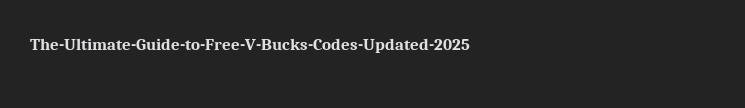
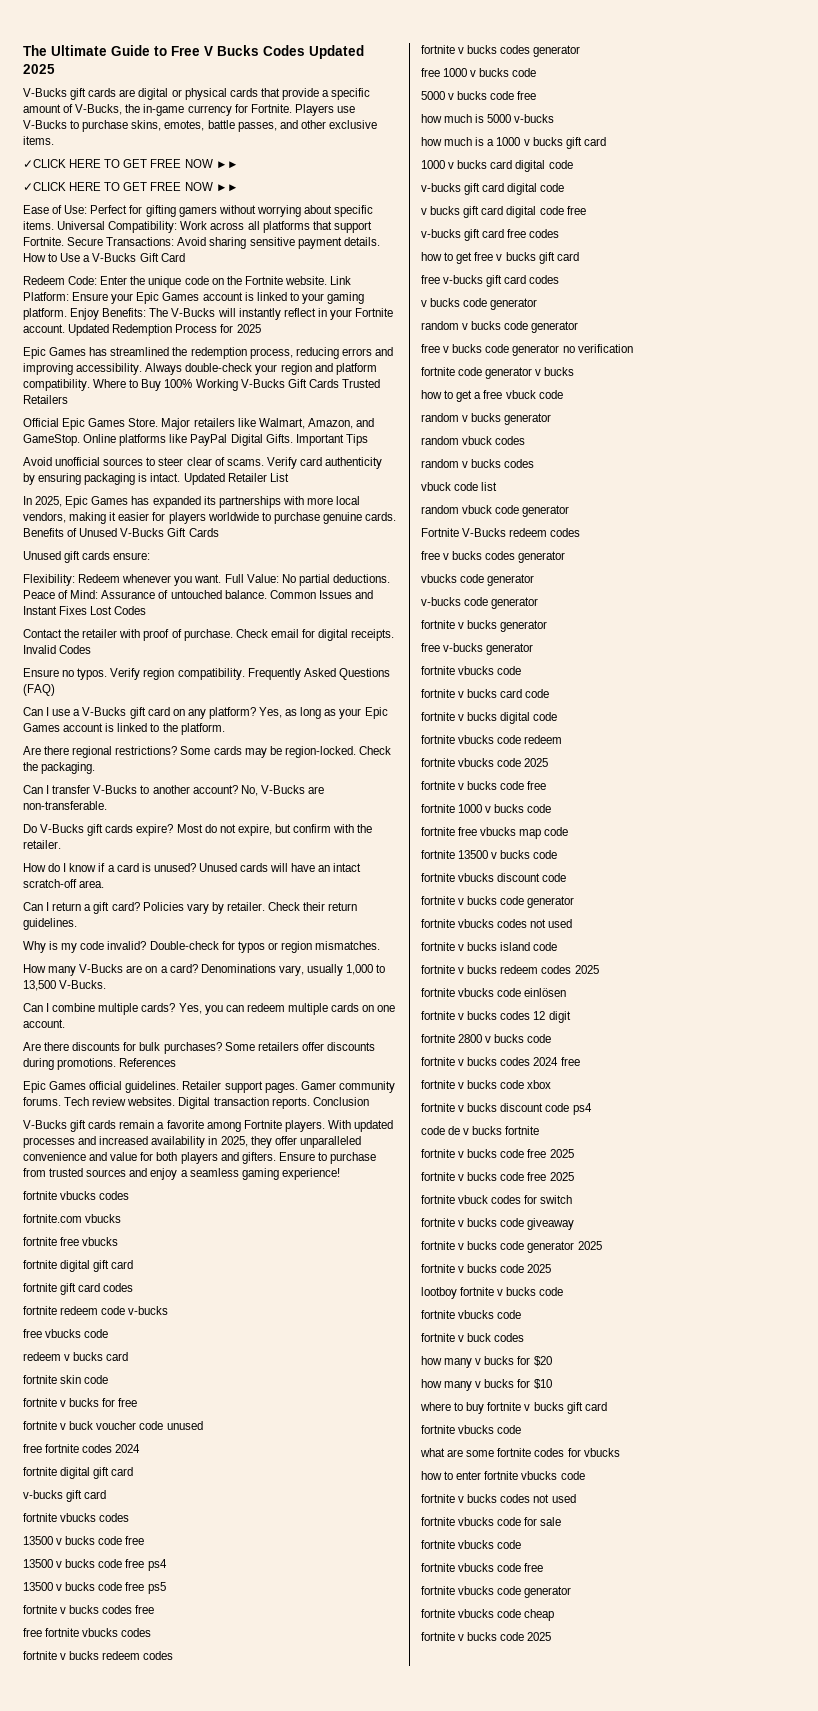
[30,38,470,53] The-Ultimate-Guide-to-Free-V-Bucks-Codes-Updated-2025 -> [23,45,364,59] [23,64,55,74] [23,88,371,100] [23,104,355,116] [23,120,377,132] [23,136,54,145] [23,159,238,169] [23,182,238,192] [23,205,374,217] [23,221,372,233] [23,237,380,249] [23,253,185,262] [23,276,352,288] [23,292,365,304] [23,308,394,320] [23,324,261,336] [23,347,393,359] [23,363,377,375] [23,379,380,391] [23,395,68,404] [23,418,374,430] [23,434,368,446] [23,457,383,469] [23,473,289,485] [23,496,361,508] [23,512,397,524] [23,528,219,537] [23,551,151,563] [23,574,390,586] [23,590,373,599] [23,606,147,615] [23,629,395,641] [23,645,92,654] [23,668,390,680] [23,684,55,696] [23,707,388,719] [23,723,225,735] [23,746,391,758] [23,762,96,774] [23,785,324,796] [23,801,107,810] [23,824,373,836] [23,840,61,849] [23,863,362,872] [23,879,105,888] [23,902,358,914] [23,918,77,930] [23,941,381,953] [23,964,386,976] [23,980,107,991] [23,1003,396,1015] [23,1019,65,1028] [23,1042,375,1054] [23,1058,177,1070] [23,1081,395,1093] [23,1097,369,1109] [23,1120,394,1132] [23,1136,361,1148] [23,1152,377,1164] [23,1168,340,1180] [23,1191,130,1200] [23,1214,122,1223] [23,1237,119,1246] [23,1260,134,1272] [23,1283,134,1295] [23,1306,169,1315] [23,1329,109,1338] [23,1352,129,1361] [23,1375,109,1384] [23,1398,138,1407] [23,1421,203,1430] [23,1444,141,1453] [23,1467,134,1479] [23,1490,107,1502] [23,1513,130,1522] [23,1536,145,1545] [23,1559,167,1571] [23,1582,166,1594] [23,1605,155,1614] [23,1628,152,1637] [23,1651,174,1660] [421,45,581,57] [421,68,537,77] [421,91,537,100] [421,114,555,123] [421,137,606,149] [421,160,573,172] [421,183,565,195] [421,206,586,218] [421,229,560,241] [421,252,579,264] [421,275,560,287] [421,298,538,310] [421,321,579,333] [421,344,633,356] [421,367,575,379] [421,390,563,402] [421,413,552,425] [421,436,526,445] [421,459,535,468] [421,482,498,491] [421,505,570,517] [421,528,581,537] [421,551,566,563] [421,574,535,586] [421,597,539,609] [421,620,548,632] [421,643,534,655] [421,666,522,675] [421,689,550,698] [421,712,558,724] [421,735,563,744] [421,758,549,767] [421,781,547,790] [421,804,552,813] [421,827,569,839] [421,850,558,859] [421,873,567,882] [421,896,575,908] [421,919,573,928] [421,942,558,951] [421,965,599,974] [421,988,567,997] [421,1011,571,1023] [421,1034,552,1043] [421,1057,580,1066] [421,1080,552,1089] [421,1103,592,1115] [421,1126,540,1135] [421,1149,574,1158] [421,1172,574,1181] [421,1195,573,1204] [421,1218,575,1230] [421,1241,602,1253] [421,1264,552,1273] [421,1287,564,1299] [421,1310,522,1319] [421,1333,525,1342] [421,1356,552,1368] [421,1379,552,1391] [420,1402,607,1414] [421,1425,522,1434] [420,1448,620,1457] [421,1471,585,1480] [421,1494,576,1503] [421,1517,562,1526] [421,1540,522,1549] [421,1563,544,1572] [421,1586,572,1598] [421,1609,555,1621] [421,1632,552,1641] The Ultimate Guide to Free V Bucks Codes Updated 2025 // V-Bucks gift cards are digital or physical cards that provide a specific amount of V-Bucks, the in-game currency for Fortnite. Players use V-Bucks to purchase skins, emotes, battle passes, and other exclusive items. // ✓CLICK HERE TO GET FREE NOW ►► // ✓CLICK HERE TO GET FREE NOW ►► // Ease of Use: Perfect for gifting gamers without worrying about specific items. Universal Compatibility: Work across all platforms that support Fortnite. Secure Transactions: Avoid sharing sensitive payment details. How to Use a V-Bucks Gift Card // Redeem Code: Enter the unique code on the Fortnite website. Link Platform: Ensure your Epic Games account is linked to your gaming platform. Enjoy Benefits: The V-Bucks will instantly reflect in your Fortnite account. Updated Redemption Process for 2025 // Epic Games has streamlined the redemption process, reducing errors and improving accessibility. Always double-check your region and platform compatibility. Where to Buy 100% Working V-Bucks Gift Cards Trusted Retailers // Official Epic Games Store. Major retailers like Walmart, Amazon, and GameStop. Online platforms like PayPal Digital Gifts. Important Tips // Avoid unofficial sources to steer clear of scams. Verify card authenticity by ensuring packaging is intact. Updated Retailer List // In 2025, Epic Games has expanded its partnerships with more local vendors, making it easier for players worldwide to purchase genuine cards. Benefits of Unused V-Bucks Gift Cards // Unused gift cards ensure: // Flexibility: Redeem whenever you want. Full Value: No partial deductions. Peace of Mind: Assurance of untouched balance. Common Issues and Instant Fixes Lost Codes // Contact the retailer with proof of purchase. Check email for digital receipts. Invalid Codes // Ensure no typos. Verify region compatibility. Frequently Asked Questions (FAQ) // Can I use a V-Bucks gift card on any platform? Yes, as long as your Epic Games account is linked to the platform. // Are there regional restrictions? Some cards may be region-locked. Check the packaging. // Can I transfer V-Bucks to another account? No, V-Bucks are non-transferable. // Do V-Bucks gift cards expire? Most do not expire, but confirm with the retailer. // How do I know if a card is unused? Unused cards will have an intact scratch-off area. // Can I return a gift card? Policies vary by retailer. Check their return guidelines. // Why is my code invalid? Double-check for typos or region mismatches. // How many V-Bucks are on a card? Denominations vary, usually 1,000 to 13,500 V-Bucks. // Can I combine multiple cards? Yes, you can redeem multiple cards on one account. // Are there discounts for bulk purchases? Some retailers offer discounts during promotions. References // Epic Games official guidelines. Retailer support pages. Gamer community forums. Tech review websites. Digital transaction reports. Conclusion // V-Bucks gift cards remain a favorite among Fortnite players. With updated processes and increased availability in 2025, they offer unparalleled convenience and value for both players and gifters. Ensure to purchase from trusted sources and enjoy a seamless gaming experience! // fortnite vbucks codes // fortnite.com vbucks // fortnite free vbucks // fortnite digital gift card // fortnite gift card codes // fortnite redeem code v-bucks // free vbucks code // redeem v bucks card // fortnite skin code // fortnite v bucks for free // fortnite v buck voucher code unused // free fortnite codes 2024 // fortnite digital gift card // v-bucks gift card // fortnite vbucks codes // 13500 v bucks code free // 13500 v bucks code free ps4 // 13500 v bucks code free ps5 // fortnite v bucks codes free // free fortnite vbucks codes // fortnite v bucks redeem codes // fortnite v bucks codes generator // free 1000 v bucks code // 5000 v bucks code free // how much is 5000 v-bucks // how much is a 1000 v bucks gift card // 1000 v bucks card digital code // v-bucks gift card digital code // v bucks gift card digital code free // v-bucks gift card free codes // how to get free v bucks gift card // free v-bucks gift card codes // v bucks code generator // random v bucks code generator // free v bucks code generator no verification // fortnite code generator v bucks // how to get a free vbuck code // random v bucks generator // random vbuck codes // random v bucks codes // vbuck code list // random vbuck code generator // Fortnite V-Bucks redeem codes // free v bucks codes generator // vbucks code generator // v-bucks code generator // fortnite v bucks generator // free v-bucks generator // fortnite vbucks code // fortnite v bucks card code // fortnite v bucks digital code // fortnite vbucks code redeem // fortnite vbucks code 2025 // fortnite v bucks code free // fortnite 1000 v bucks code // fortnite free vbucks map code // fortnite 13500 v bucks code // fortnite vbucks discount code // fortnite v bucks code generator // fortnite vbucks codes not used // fortnite v bucks island code // fortnite v bucks redeem codes 2025 // fortnite vbucks code einlösen // fortnite v bucks codes 12 digit // fortnite 2800 v bucks code // fortnite v bucks codes 2024 free // fortnite v bucks code xbox // fortnite v bucks discount code ps4 // code de v bucks fortnite // fortnite v bucks code free 2025 // fortnite v bucks code free 2025 // fortnite vbuck codes for switch // fortnite v bucks code giveaway // fortnite v bucks code generator 2025 // fortnite v bucks code 2025 // lootboy fortnite v bucks code // fortnite vbucks code // fortnite v buck codes // how many v bucks for $20 // how many v bucks for $10 // where to buy fortnite v bucks gift card // fortnite vbucks code // what are some fortnite codes for vbucks // how to enter fortnite vbucks code // fortnite v bucks codes not used // fortnite vbucks code for sale // fortnite vbucks code // fortnite vbucks code free // fortnite vbucks code generator // fortnite vbucks code cheap // fortnite v bucks code 2025

